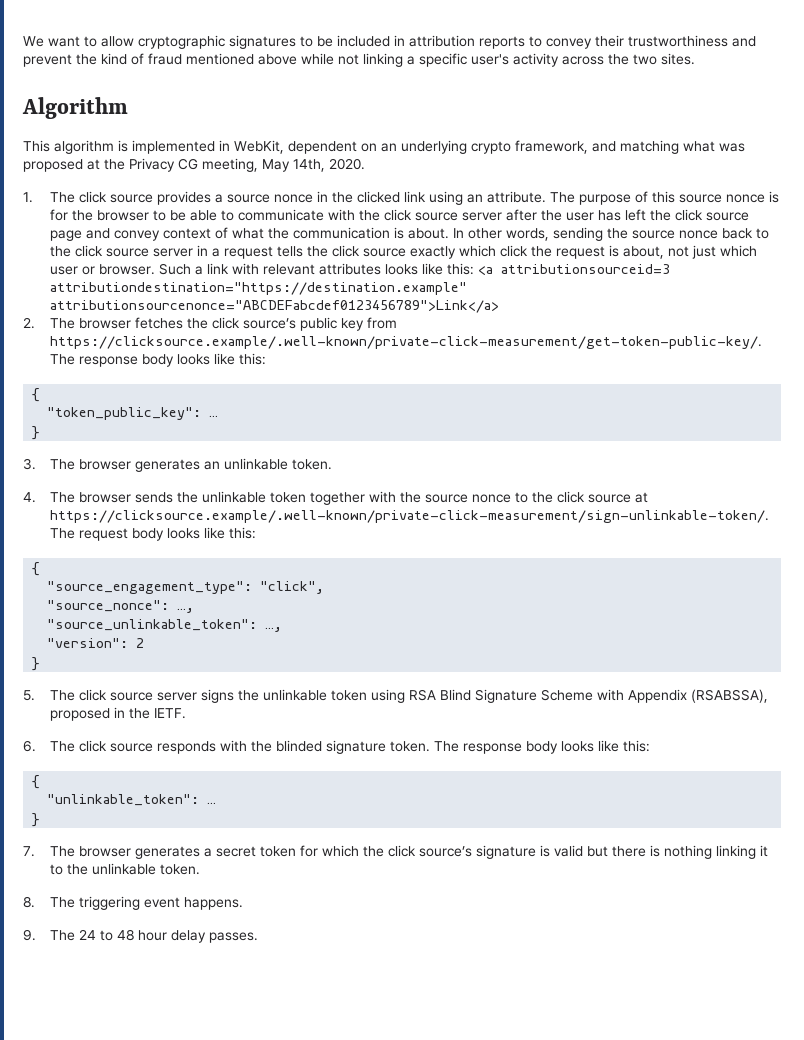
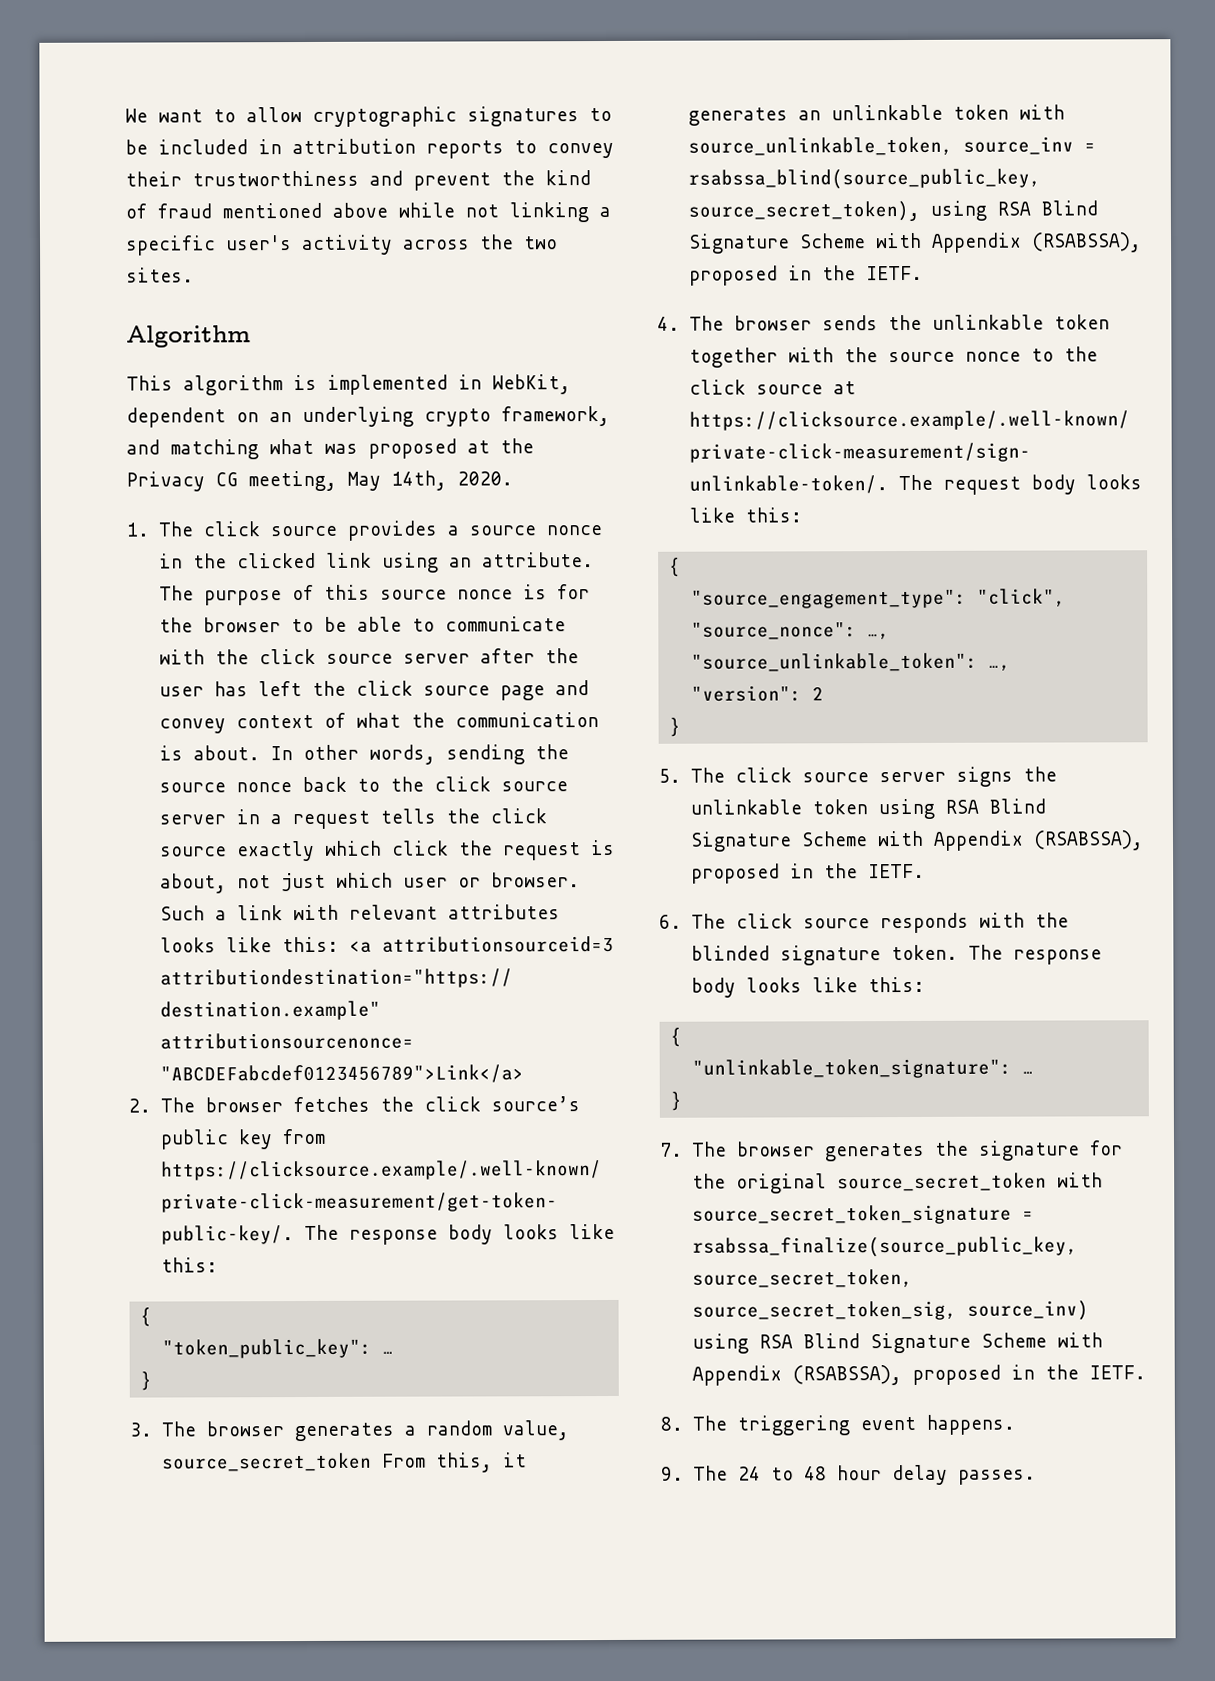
[204,458,333,470] an unlinkable token. -> [404,1420,570,1441] [162,1452,528,1473] [688,104,1066,126] [688,136,1097,156] [688,168,1042,190] [688,200,1099,222] [688,232,1143,254] [689,265,924,286] a random value, source_secret_token From this, it generates an unlinkable token with source_unlinkable_token, source_inv = rsabssa_blind(source_public_key, source_secret_token), using RSA Blind Signature Scheme with Appendix (RSABSSA), proposed in the IETF.
[47,794,200,806] "unlinkable_token": -> [692,1058,1013,1079] "unlinkable_token_signature":
[204,845,769,859] [50,863,201,875] a secret token for which the click source’s signature is valid but there is nothing linking it to the unlinkable token. -> [934,1140,1124,1161] [692,1172,1104,1194] [692,1204,1035,1225] [692,1236,1079,1258] [692,1268,914,1288] [692,1300,1090,1321] [692,1332,1104,1354] [692,1364,1147,1386] the signature for the original source_secret_token with source_secret_token_signature = rsabssa_finalize(source_public_key, source_secret_token, source_secret_token_sig, source_inv) using RSA Blind Signature Scheme with Appendix (RSABSSA), proposed in the IETF.

